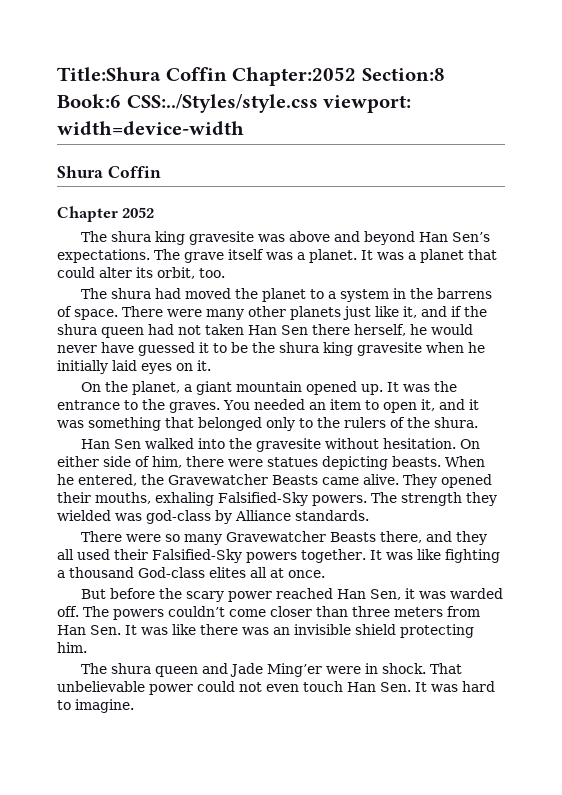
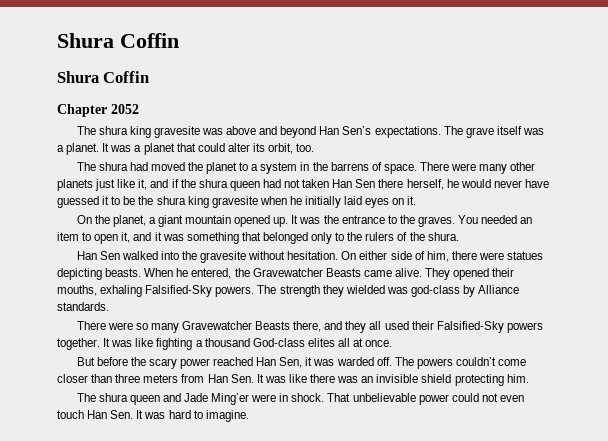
[57,67,445,86] [57,94,412,113] [57,121,244,135] Title:Shura Coffin Chapter:2052 Section:8 Book:6 CSS:../Styles/style.css viewport: width=device-width -> [57,33,179,48] Shura Coffin

